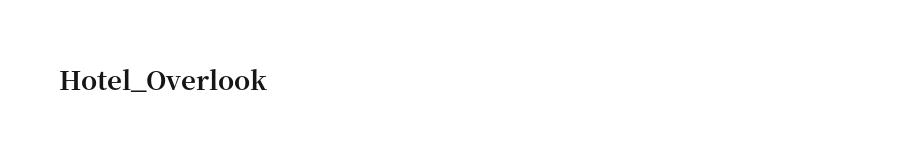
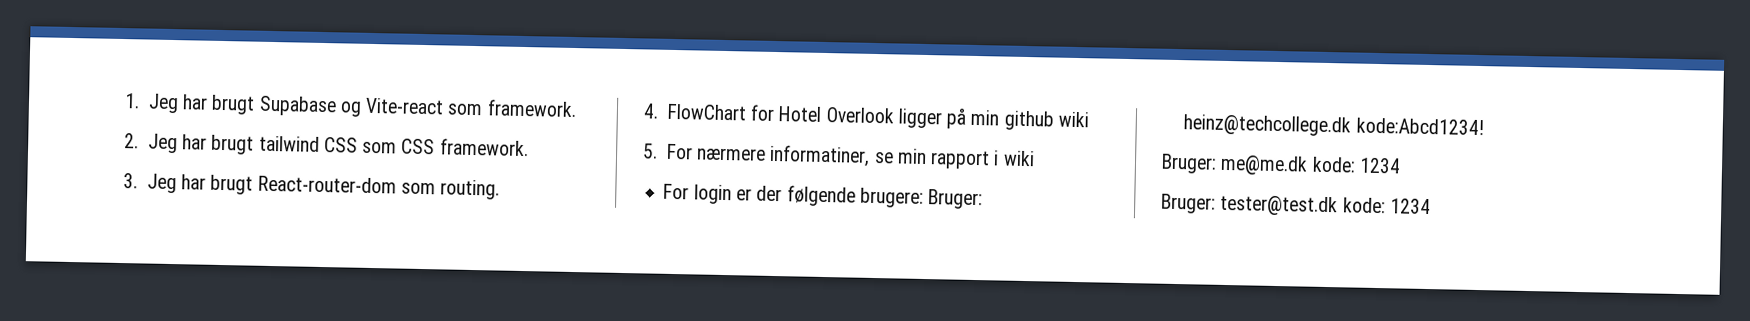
[59,69,267,92] Hotel_Overlook -> [124,93,577,118] [124,133,529,157] [123,173,501,200] [643,103,1090,131] [642,143,1035,170] [663,183,984,210] [1183,114,1484,137] [1161,153,1401,176] [1161,193,1431,217] 1. Jeg har brugt Supabase og Vite-react som framework. // 2. Jeg har brugt tailwind CSS som CSS framework. // 3. Jeg har brugt React-router-dom som routing. // 4. FlowChart for Hotel Overlook ligger på min github wiki // 5. For nærmere informatiner, se min rapport i wiki // For login er der følgende brugere: Bruger: heinz@techcollege.dk kode:Abcd1234! // Bruger: me@me.dk kode: 1234 // Bruger: tester@test.dk kode: 1234

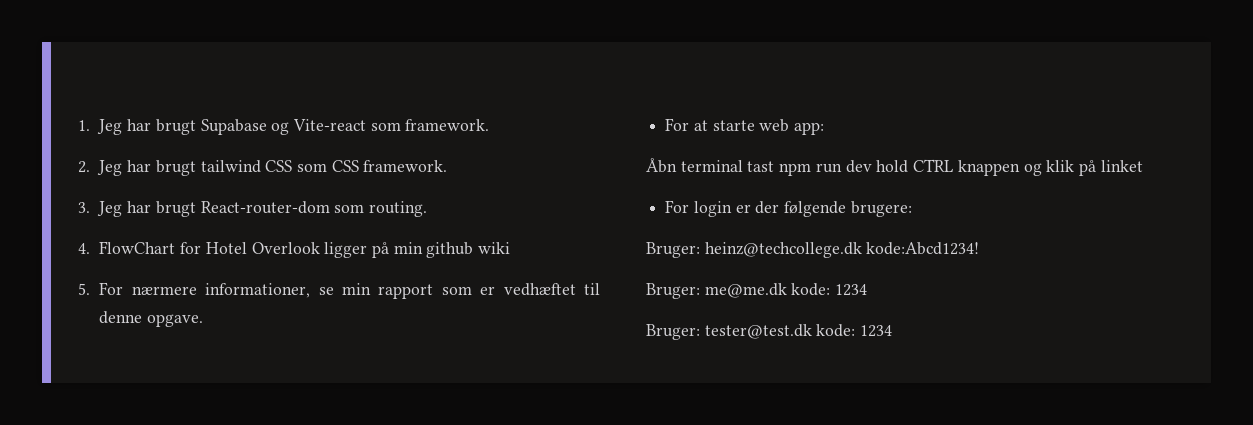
[769,144,871,167] informatiner, -> [205,283,311,298] informationer,
[993,150,1035,167] i wiki -> [441,283,601,296] [99,311,204,327] [665,118,825,135] [646,158,1143,176] som er vedhæftet til denne opgave. // For at starte web app: // Åbn terminal tast npm run dev hold CTRL knappen og klik på linket
(924, 197) none -> (912, 209) //

